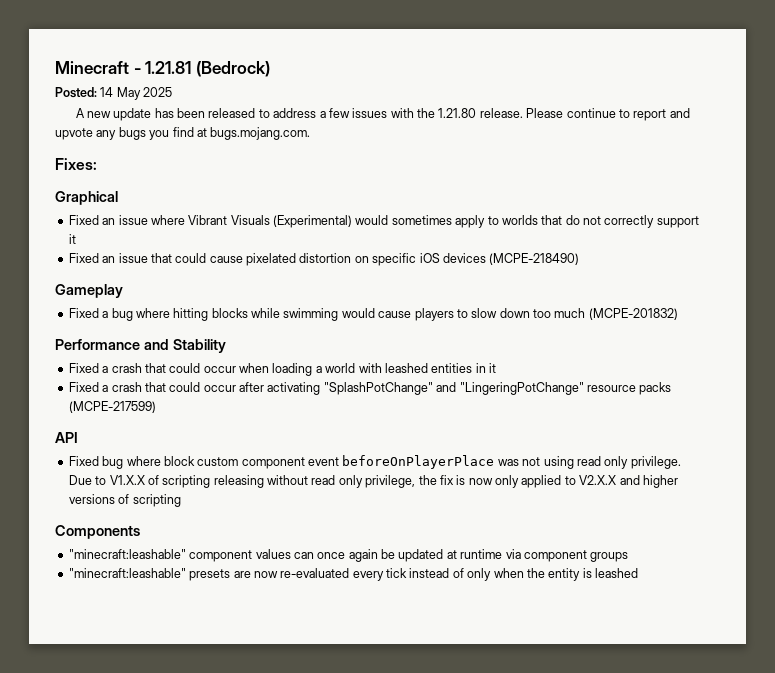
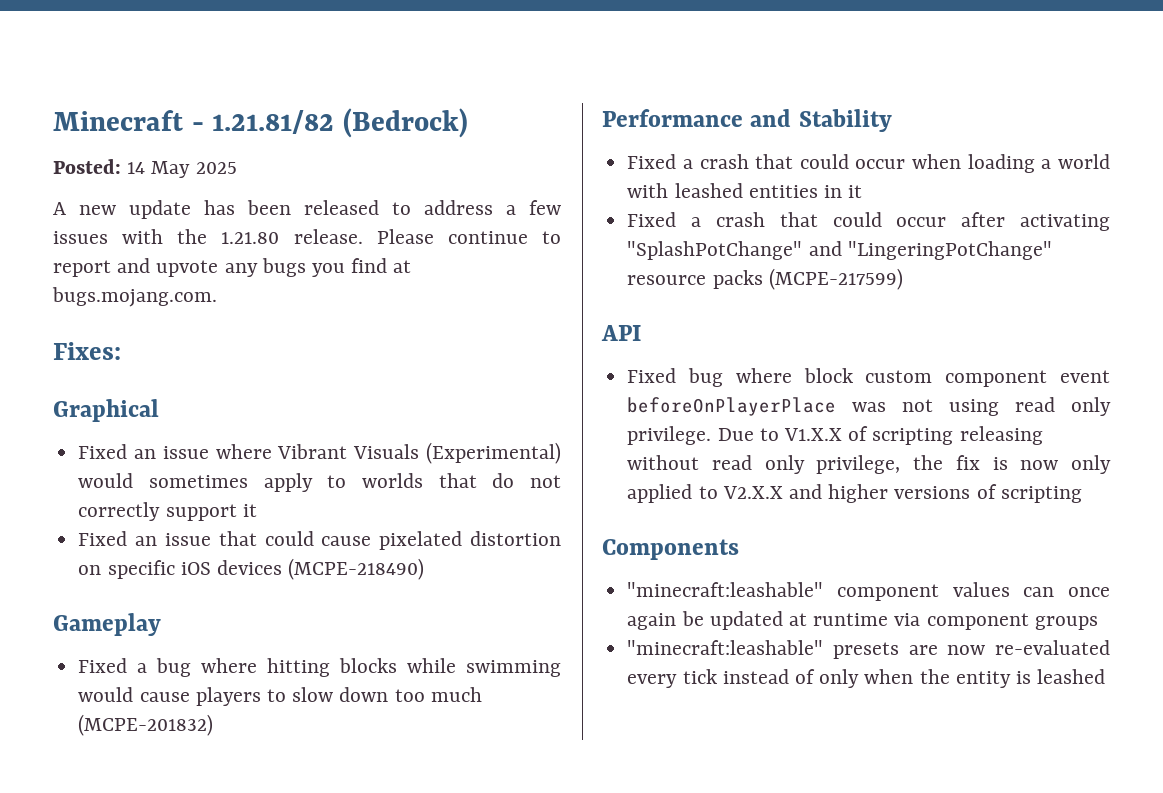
[145,61,192,74] 1.21.81 -> [212,110,335,134] 1.21.81/82

